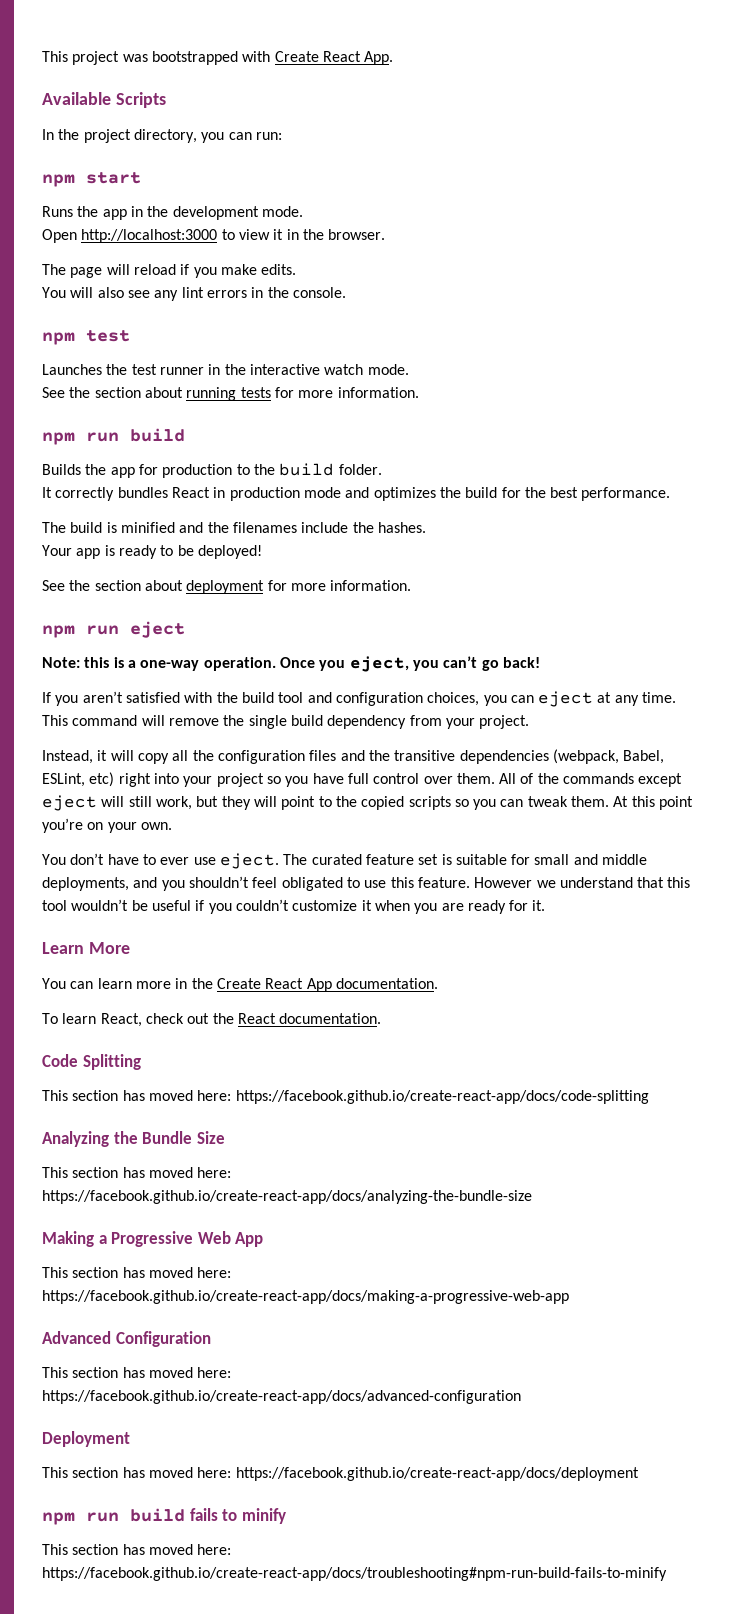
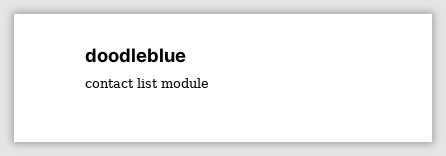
[42,51,394,65] [42,92,166,108] [42,129,282,143] [42,172,141,187] [42,206,303,220] [42,229,386,243] [42,264,297,278] [42,287,346,301] [42,330,130,345] [42,364,409,375] [42,387,419,401] [42,428,185,445] [42,463,382,478] [42,487,671,501] [42,522,426,533] [42,545,262,559] [42,580,412,594] [42,621,185,638] [42,656,540,672] [42,691,677,707] [42,715,530,729] [42,749,665,764] [42,772,683,787] [42,795,694,811] [42,818,172,833] [42,853,648,869] [42,876,691,891] [42,899,546,914] [42,942,130,954] [42,978,438,992] [42,1013,382,1027] [42,1054,141,1070] [42,1090,649,1104] [42,1131,225,1147] [42,1167,232,1178] [42,1190,532,1204] [42,1231,264,1247] [42,1267,232,1278] [42,1290,569,1304] [42,1331,211,1347] [42,1367,232,1378] [42,1390,521,1404] [42,1431,130,1447] [42,1467,639,1481] [42,1508,286,1525] [42,1544,232,1555] [42,1567,667,1581] This project was bootstrapped with Create React App. // Available Scripts // In the project directory, you can run: // npm start // Runs the app in the development mode. // Open http://localhost:3000 to view it in the browser. // The page will reload if you make edits. // You will also see any lint errors in the console. // npm test // Launches the test runner in the interactive watch mode. // See the section about running tests for more information. // npm run build // Builds the app for production to the build folder. // It correctly bundles React in production mode and optimizes the build for the best performance. // The build is minified and the filenames include the hashes. // Your app is ready to be deployed! // See the section about deployment for more information. // npm run eject // Note: this is a one-way operation. Once you eject, you can’t go back! // If you aren’t satisfied with the build tool and configuration choices, you can eject at any time. This command will remove the single build dependency from your project. // Instead, it will copy all the configuration files and the transitive dependencies (webpack, Babel, ESLint, etc) right into your project so you have full control over them. All of the commands except eject will still work, but they will point to the copied scripts so you can tweak them. At this point you’re on your own. // You don’t have to ever use eject. The curated feature set is suitable for small and middle deployments, and you shouldn’t feel obligated to use this feature. However we understand that this tool wouldn’t be useful if you couldn’t customize it when you are ready for it. // Learn More // You can learn more in the Create React App documentation. // To learn React, check out the React documentation. // Code Splitting // This section has moved here: https://facebook.github.io/create-react-app/docs/code-splitting // Analyzing the Bundle Size // This section has moved here: https://facebook.github.io/create-react-app/docs/analyzing-the-bundle-size // Making a Progressive Web App // This section has moved here: https://facebook.github.io/create-react-app/docs/making-a-progressive-web-app // Advanced Configuration // This section has moved here: https://facebook.github.io/create-react-app/docs/advanced-configuration // Deployment // This section has moved here: https://facebook.github.io/create-react-app/docs/deployment // npm run build fails to minify // This section has moved here: https://facebook.github.io/create-react-app/docs/troubleshooting#npm-run-build-fails-to-minify -> [85,48,186,63] [85,78,209,88] doodleblue // contact list module

